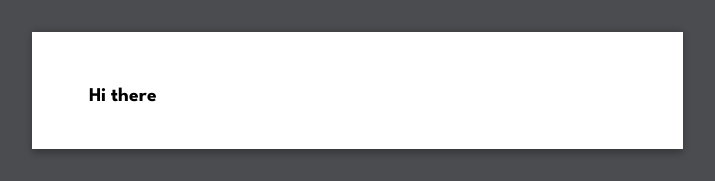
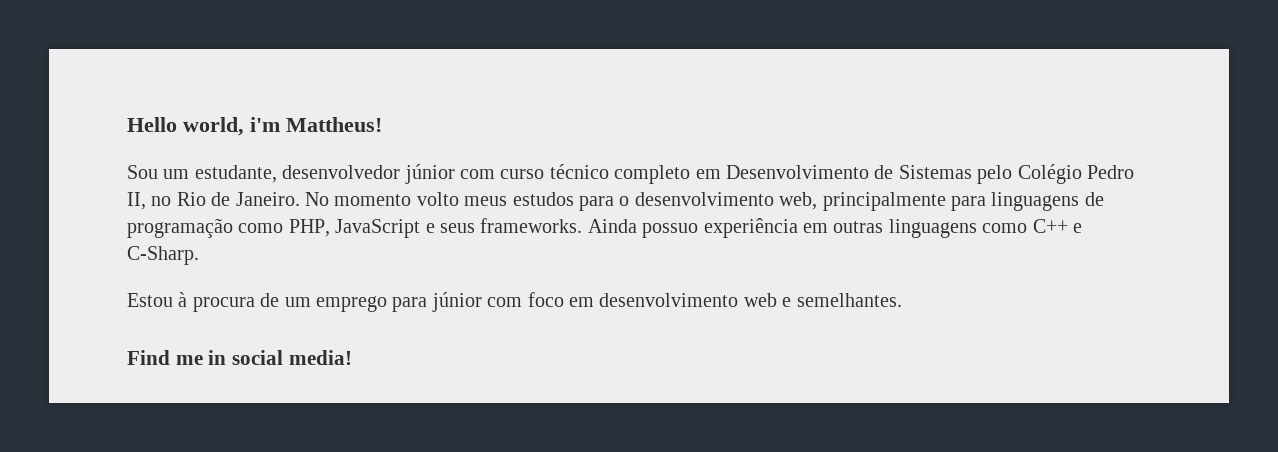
[89,87,158,102] Hi there -> [127,117,382,136] [127,164,1134,184] [127,192,1104,211] [127,218,1082,238] [127,246,199,265] [127,292,902,312] [127,350,352,365] Hello world, i'm Mattheus! // Sou um estudante, desenvolvedor júnior com curso técnico completo em Desenvolvimento de Sistemas pelo Colégio Pedro II, no Rio de Janeiro. No momento volto meus estudos para o desenvolvimento web, principalmente para linguagens de programação como PHP, JavaScript e seus frameworks. Ainda possuo experiência em outras linguagens como C++ e C-Sharp. // Estou à procura de um emprego para júnior com foco em desenvolvimento web e semelhantes. // Find me in social media!

